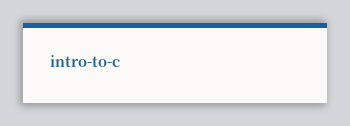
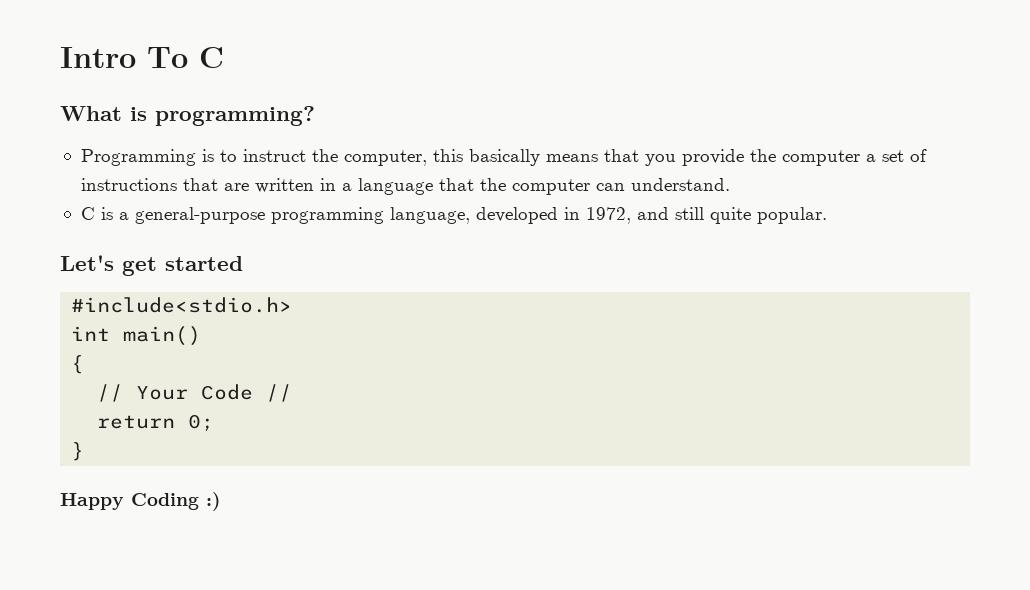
[50,55,120,67] intro-to-c -> [60,47,224,68] [60,106,315,126] [80,149,927,166] [80,178,730,195] [80,207,827,224] [60,255,243,276] [71,297,293,313] [71,326,202,346] [71,355,85,374] [97,384,293,402] [97,414,215,432] [71,442,85,461] [60,492,221,511] Intro To C // What is programming? // Programming is to instruct the computer, this basically means that you provide the computer a set of instructions that are written in a language that the computer can understand. // C is a general-purpose programming language, developed in 1972, and still quite popular. // Let's get started // #include<stdio.h> // int main() // { // // Your Code // // return 0; // } // Happy Coding :)

